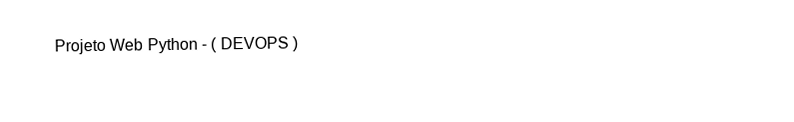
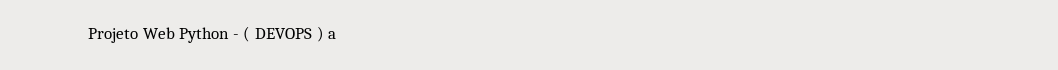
(298, 44) none -> [328,31,337,39] a

